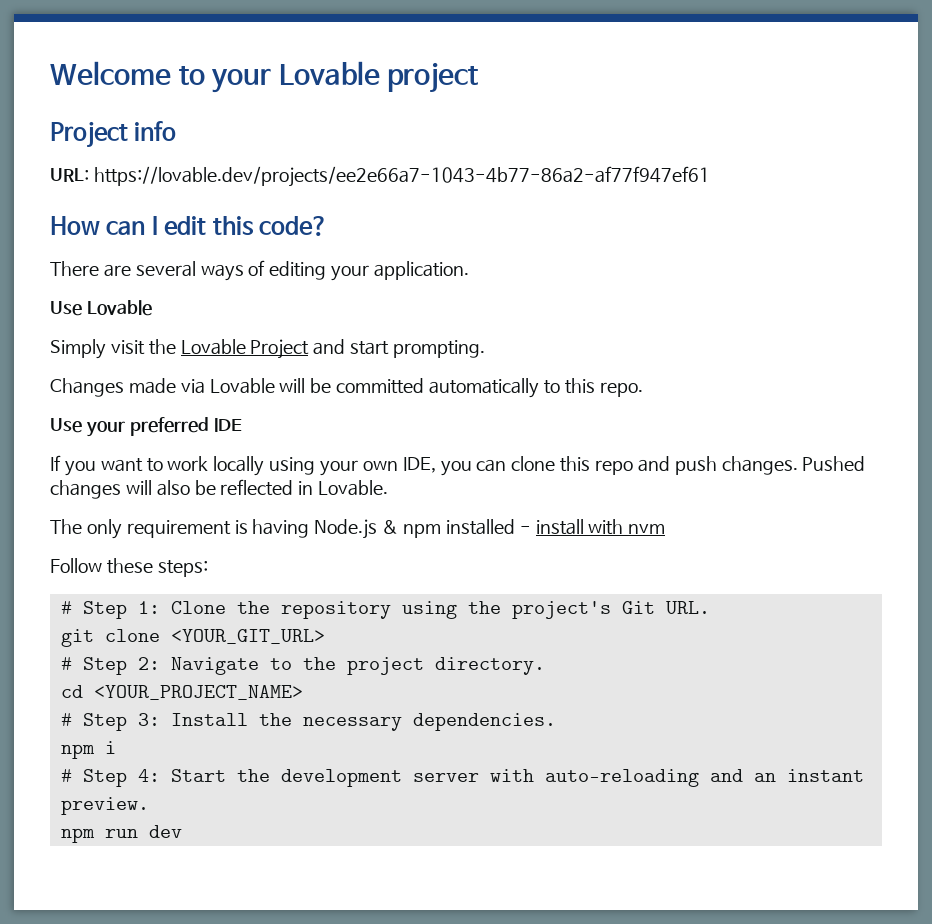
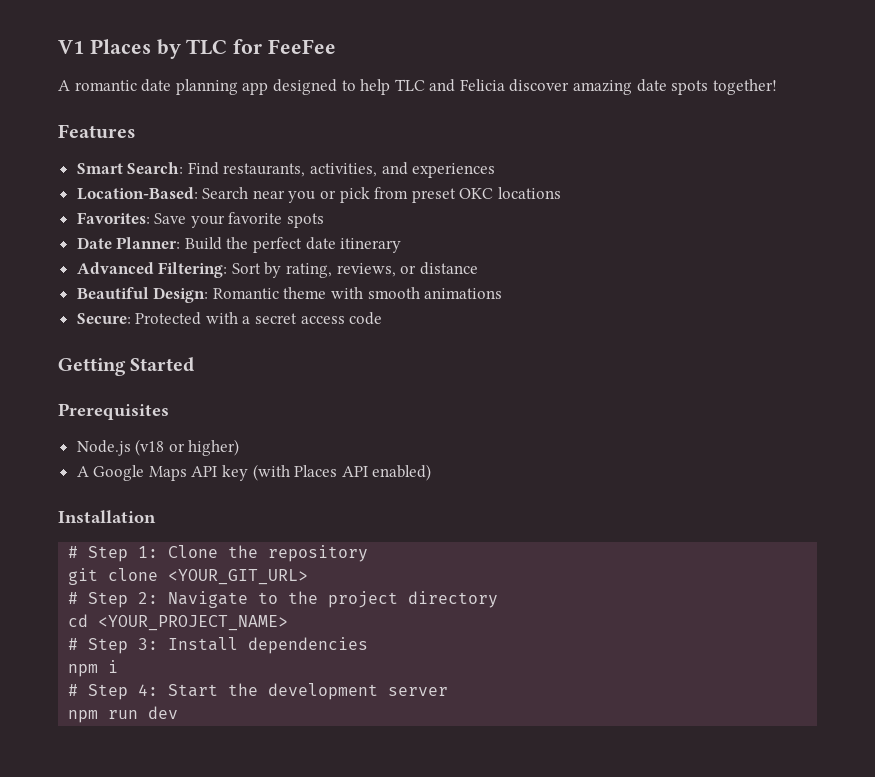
[50,61,479,93] [50,121,177,148] [50,166,710,187] [50,216,329,236] [50,260,470,281] [50,300,152,316] [50,339,486,359] [50,378,643,398] [50,417,242,437] [50,455,866,476] [50,479,389,499] [50,519,666,539] [50,558,208,577] Welcome to your Lovable project // Project info // URL: https://lovable.dev/projects/ee2e66a7-1043-4b77-86a2-af77f947ef61 // How can I edit this code? // There are several ways of editing your application. // Use Lovable // Simply visit the Lovable Project and start prompting. // Changes made via Lovable will be committed automatically to this repo. // Use your preferred IDE // If you want to work locally using your own IDE, you can clone this repo and push changes. Pushed changes will also be reflected in Lovable. // The only requirement is having Node.js & npm installed - install with nvm // Follow these steps: -> [58,39,337,59] [58,79,777,95] [58,124,136,139] [76,162,496,178] [76,187,562,203] [76,212,325,228] [76,237,402,253] [76,262,478,278] [76,287,503,303] [76,312,383,325] [58,357,195,376] [58,403,169,420] [76,439,240,456] [76,464,432,481] [58,510,156,523] V1 Places by TLC for FeeFee // A romantic date planning app designed to help TLC and Felicia discover amazing date spots together! // Features // Smart Search: Find restaurants, activities, and experiences // Location-Based: Search near you or pick from preset OKC locations // Favorites: Save your favorite spots // Date Planner: Build the perfect date itinerary // Advanced Filtering: Sort by rating, reviews, or distance // Beautiful Design: Romantic theme with smooth animations // Secure: Protected with a secret access code // Getting Started // Prerequisites // Node.js (v18 or higher) // A Google Maps API key (with Places API enabled) // Installation
[401,601,710,619] using the project's Git URL. -> (369, 553) none
[434,657,545,675] directory. -> [408,591,499,608] directory
[258,713,556,731] the necessary dependencies. -> [248,637,369,654] dependencies
[489,769,864,787] [60,797,149,815] with auto-reloading and an instant preview. -> (449, 691) none

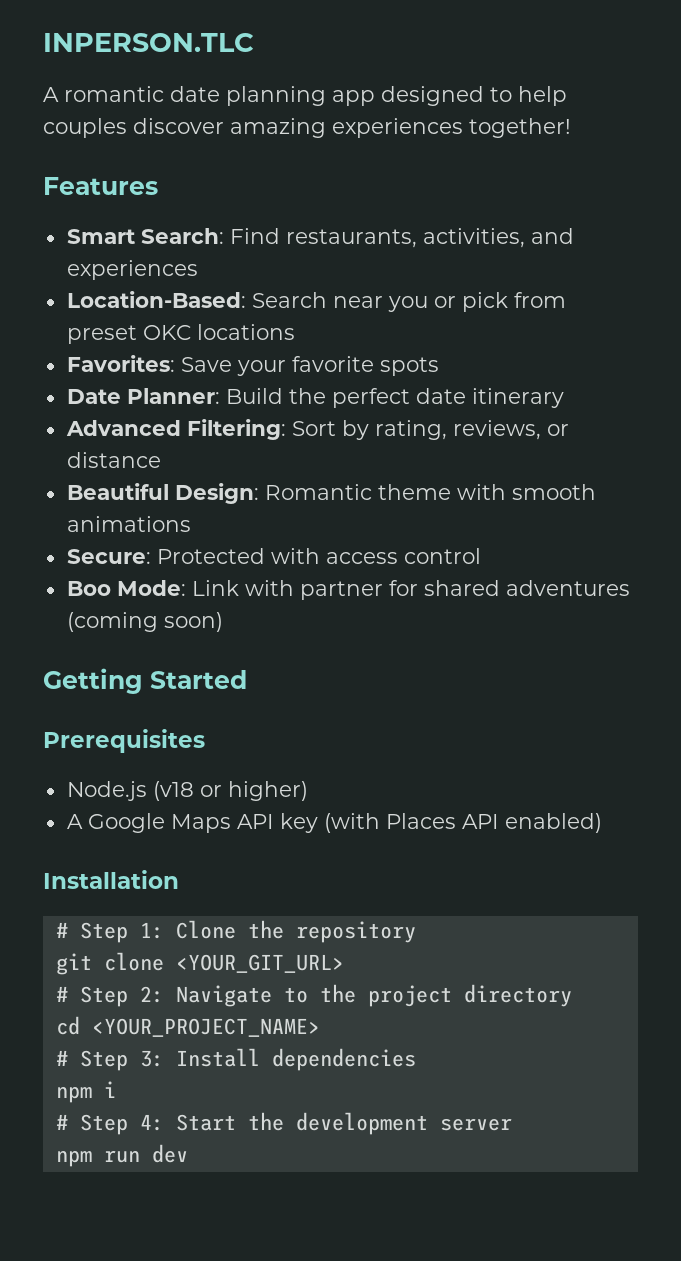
[58,39,337,59] V1 Places by TLC for FeeFee -> [43,33,254,52] INPERSON.TLC
[394,79,709,95] TLC and Felicia discover amazing date spots -> [43,118,463,138] couples discover amazing experiences
[242,312,383,325] a secret access code -> [325,548,481,564] [66,580,630,600] [66,612,223,632] access control // Boo Mode: Link with partner for shared adventures (coming soon)

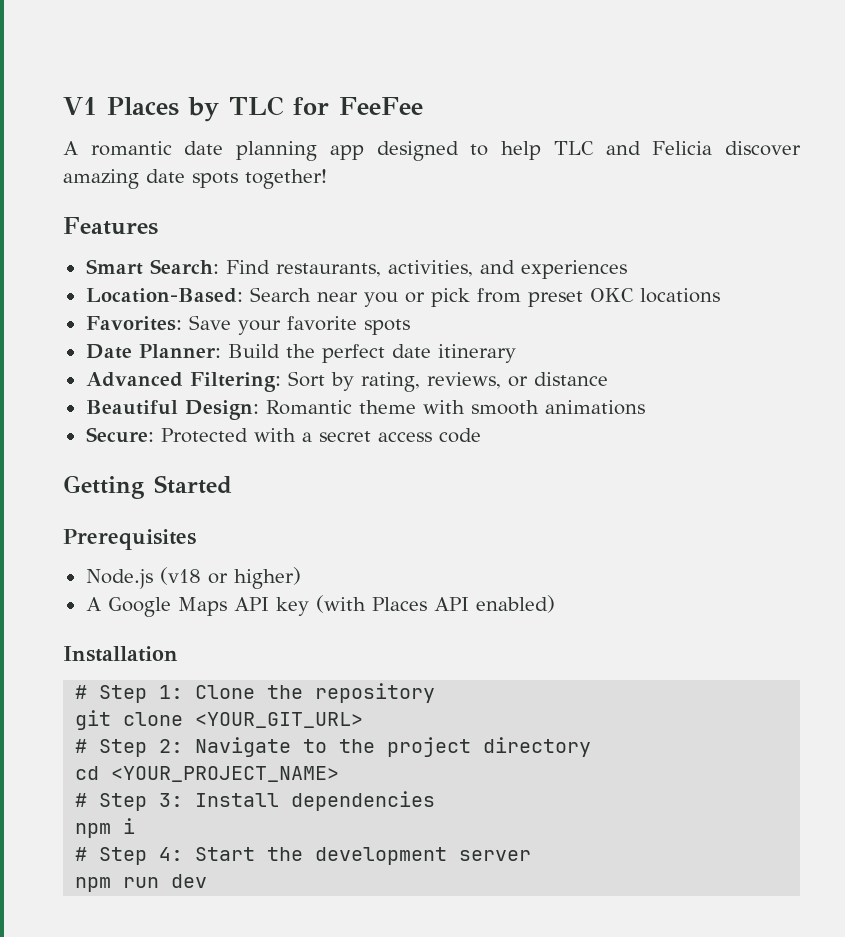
[43,33,254,52] INPERSON.TLC -> [63,96,423,122] V1 Places by TLC for FeeFee
[43,118,463,138] couples discover amazing experiences -> [553,141,802,156] [63,169,238,189] TLC and Felicia discover amazing date spots
[325,548,481,564] [66,580,630,600] [66,612,223,632] access control // Boo Mode: Link with partner for shared adventures (coming soon) -> [301,428,481,443] a secret access code

